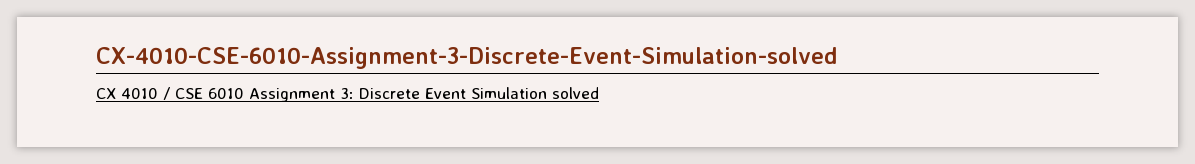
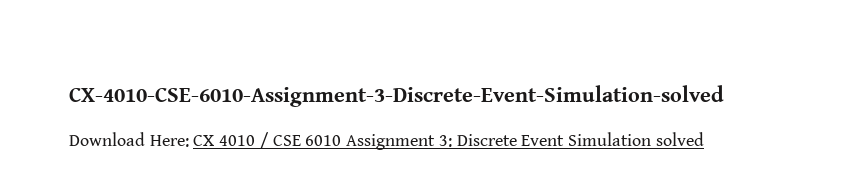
(837, 58) none -> [69,132,189,147] Download Here:

